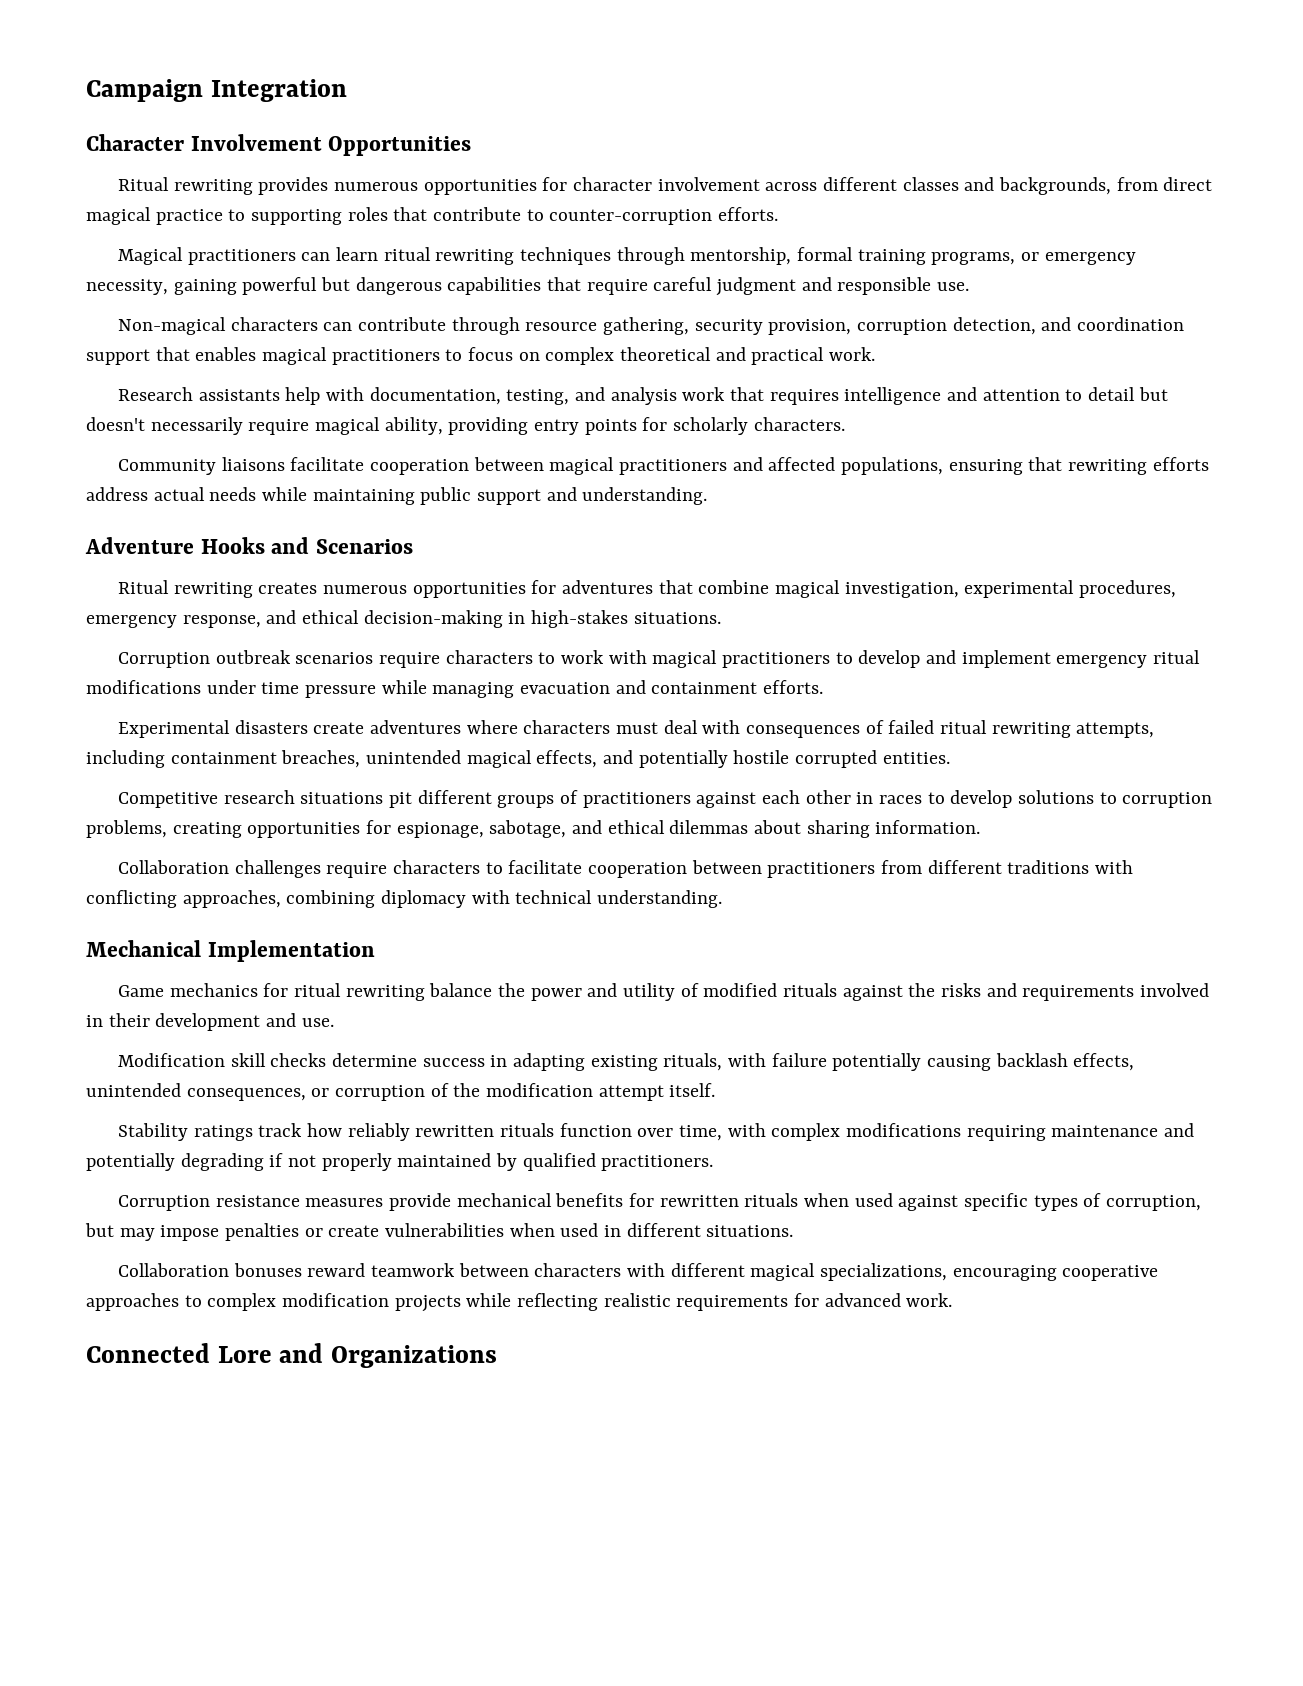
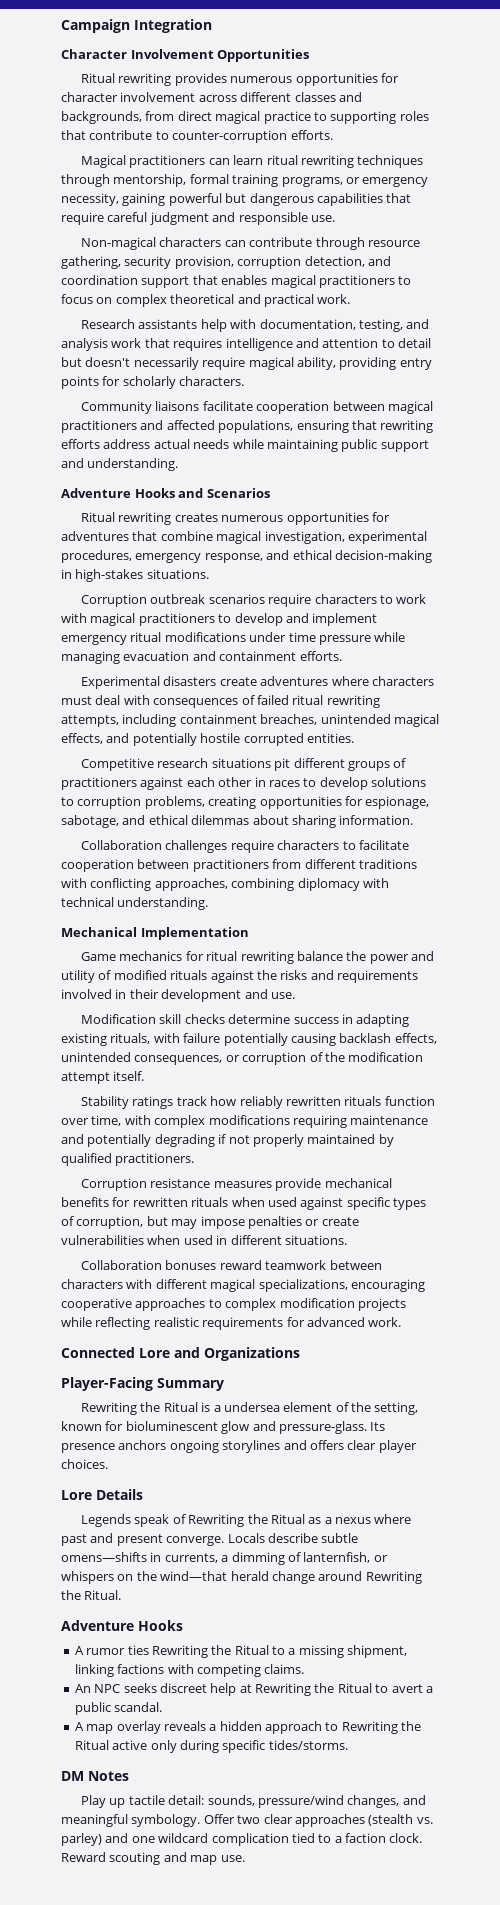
(498, 1356) none -> [61,1377,224,1391] [81,1402,419,1415] [61,1421,386,1434] [61,1440,417,1453] [61,1459,108,1469] [61,1489,143,1500] [81,1514,412,1527] [61,1533,359,1546] [61,1552,388,1565] [61,1571,422,1584] [61,1590,122,1600] [61,1620,183,1631] [74,1645,408,1658] [74,1664,305,1677] [74,1683,433,1696] [74,1702,163,1715] [74,1721,422,1734] [74,1740,348,1753] [61,1771,129,1781] [81,1795,426,1808] [61,1814,433,1827] [61,1833,423,1846] [61,1852,245,1865] // Player-Facing Summary // Rewriting the Ritual is a undersea element of the setting, known for bioluminescent glow and pressure-glass. Its presence anchors ongoing storylines and offers clear player choices. // Lore Details // Legends speak of Rewriting the Ritual as a nexus where past and present converge. Locals describe subtle omens—shifts in currents, a dimming of lanternfish, or whispers on the wind—that herald change around Rewriting the Ritual. // Adventure Hooks // A rumor ties Rewriting the Ritual to a missing shipment, linking factions with competing claims. // An NPC seeks discreet help at Rewriting the Ritual to avert a public scandal. // A map overlay reveals a hidden approach to Rewriting the Ritual active only during specific tides/storms. // DM Notes // Play up tactile detail: sounds, pressure/wind changes, and meaningful symbology. Offer two clear approaches (stealth vs. parley) and one wildcard complication tied to a faction clock. Reward scouting and map use.

